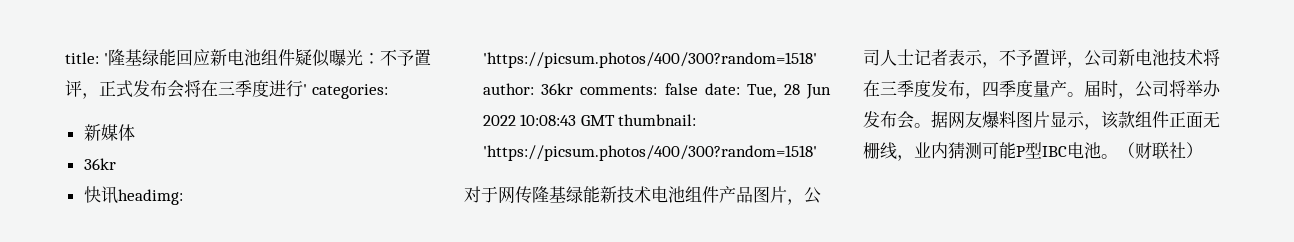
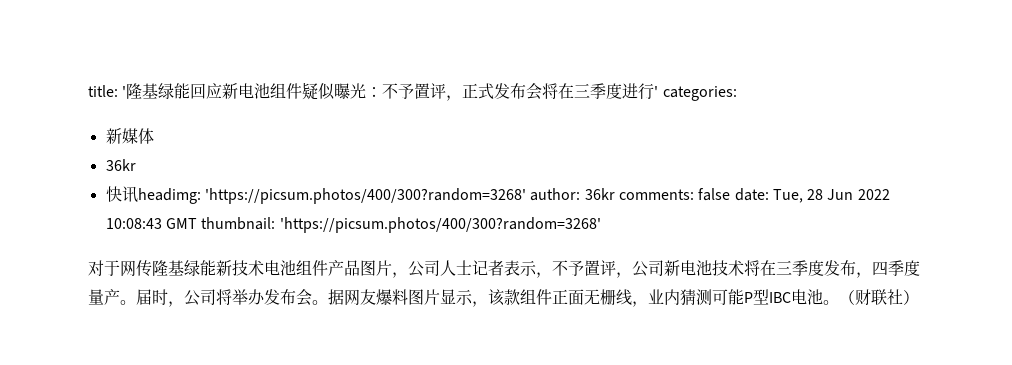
[482,52,817,68] 'https://picsum.photos/400/300?random=1518' -> [204,188,526,204] 'https://picsum.photos/400/300?random=3268'
[482,145,817,161] 'https://picsum.photos/400/300?random=1518' -> [279,217,601,233] 'https://picsum.photos/400/300?random=3268'

